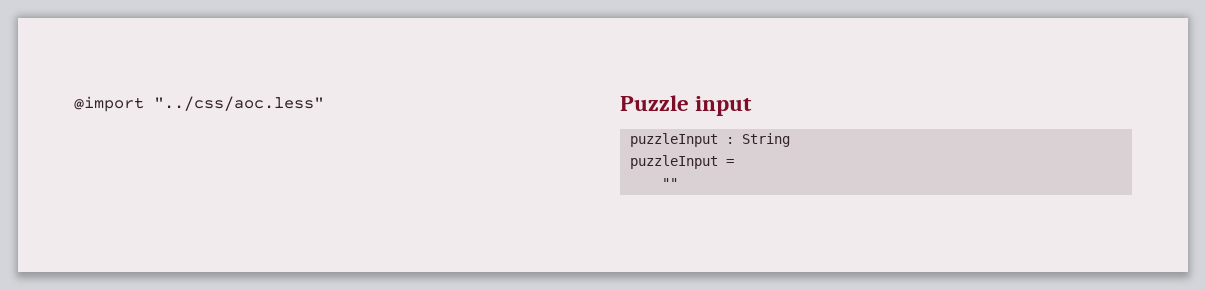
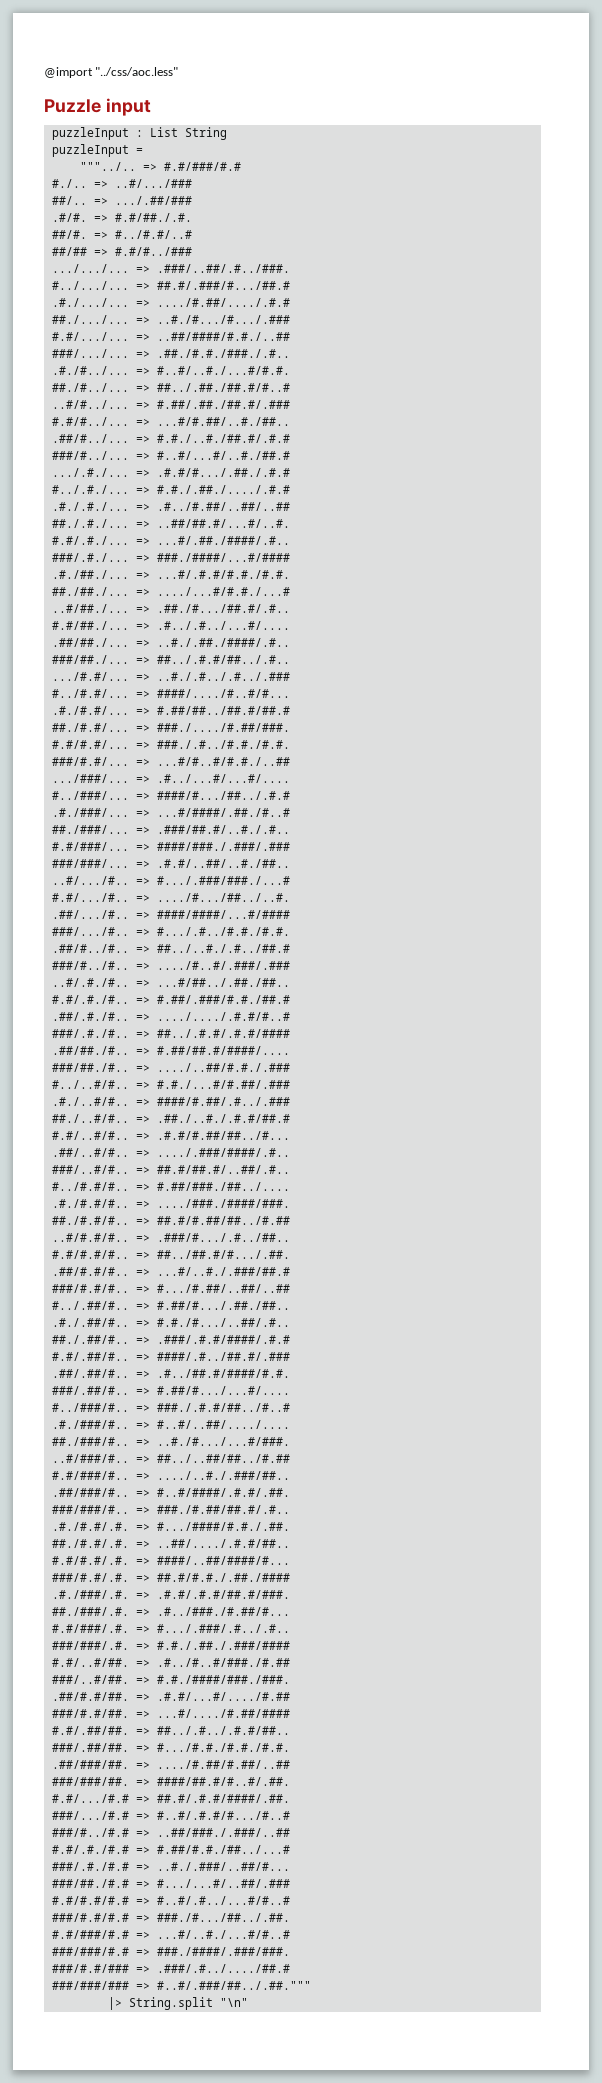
(735, 140) none -> [149,127,178,137] List
[662,178,679,188] "" -> [79,162,241,171] [51,179,192,188] [51,196,192,205] [51,213,192,222] [51,230,192,239] [51,247,192,256] [51,264,290,273] [51,281,290,290] [51,298,290,307] [51,315,290,324] [51,332,290,341] [51,349,290,358] [51,366,290,375] [51,383,290,392] [51,400,290,409] [51,417,290,426] [51,434,290,443] [51,451,290,460] [51,468,290,477] [51,485,290,494] [51,502,290,511] [51,519,290,528] [51,536,290,545] [51,553,290,562] [51,570,290,579] [51,587,290,596] [51,604,290,613] [51,621,290,630] [51,638,290,647] [51,655,290,664] [51,672,290,681] [51,689,290,698] [51,706,290,715] [51,723,290,732] [51,740,290,749] [51,757,290,766] [51,774,290,783] [51,791,290,800] [51,808,290,817] [51,825,290,834] [51,842,290,851] [51,859,290,868] [51,876,290,885] [51,893,290,902] [51,910,290,919] [51,927,290,936] [51,944,290,953] [51,961,290,970] [51,978,290,987] [51,995,290,1004] [51,1012,290,1021] [51,1029,290,1038] [51,1046,290,1055] [51,1063,290,1072] [51,1080,290,1089] [51,1097,290,1106] [51,1114,290,1123] [51,1131,290,1140] [51,1148,290,1157] [51,1165,290,1174] [51,1182,290,1191] [51,1199,290,1208] [51,1216,290,1225] [51,1233,290,1242] [51,1250,290,1259] [51,1267,290,1276] [51,1284,290,1293] [51,1301,290,1310] [51,1318,290,1327] [51,1335,290,1344] [51,1352,290,1361] [51,1369,290,1378] [51,1386,290,1395] [51,1403,290,1412] [51,1420,290,1429] [51,1437,290,1446] [51,1454,290,1463] [51,1471,290,1480] [51,1488,290,1497] [51,1505,290,1514] [51,1522,290,1531] [51,1539,290,1548] [51,1556,290,1565] [51,1573,290,1582] [51,1590,290,1599] [51,1607,290,1616] [51,1624,290,1633] [51,1641,290,1650] [51,1658,290,1667] [51,1675,290,1684] [51,1692,290,1701] [51,1709,290,1718] [51,1726,290,1735] [51,1743,290,1752] [51,1760,290,1769] [51,1777,290,1786] [51,1794,290,1803] [51,1811,290,1820] [51,1828,290,1837] [51,1845,290,1854] [51,1862,290,1871] [51,1879,290,1888] [51,1896,290,1905] [51,1913,290,1922] [51,1930,290,1939] [51,1947,290,1956] [51,1964,290,1973] [51,1981,311,1990] [107,1997,248,2010] """../.. => #.#/###/#.# // #./.. => ..#/.../### // ##/.. => .../.##/### // .#/#. => #.#/##./.#. // ##/#. => #../#.#/..# // ##/## => #.#/#../### // .../.../... => .###/..##/.#../###. // #../.../... => ##.#/.###/#.../##.# // .#./.../... => ..../#.##/..../.#.# // ##./.../... => ..#./#.../#.../.### // #.#/.../... => ..##/####/#.#./..## // ###/.../... => .##./#.#./###./.#.. // .#./#../... => #..#/..#./...#/#.#. // ##./#../... => ##../.##./##.#/#..# // ..#/#../... => #.##/.##./##.#/.### // #.#/#../... => ...#/#.##/..#./##.. // .##/#../... => #.#./..#./##.#/.#.# // ###/#../... => #..#/...#/..#./##.# // .../.#./... => .#.#/#.../.##./.#.# // #../.#./... => #.#./.##./..../.#.# // .#./.#./... => .#../#.##/..##/..## // ##./.#./... => ..##/##.#/...#/..#. // #.#/.#./... => ...#/.##./####/.#.. // ###/.#./... => ###./####/...#/#### // .#./##./... => ...#/.#.#/#.#./#.#. // ##./##./... => ..../...#/#.#./...# // ..#/##./... => .##./#.../##.#/.#.. // #.#/##./... => .#../.#../...#/.... // .##/##./... => ..#./.##./####/.#.. // ###/##./... => ##../.#.#/##../.#.. // .../#.#/... => ..#./.#../.#../.### // #../#.#/... => ####/..../#..#/#... // .#./#.#/... => #.##/##../##.#/##.# // ##./#.#/... => ###./..../#.##/###. // #.#/#.#/... => ###./.#../#.#./#.#. // ###/#.#/... => ...#/#..#/#.#./..## // .../###/... => .#../...#/...#/.... // #../###/... => ####/#.../##../.#.# // .#./###/... => ...#/####/.##./#..# // ##./###/... => .###/##.#/..#./.#.. // #.#/###/... => ####/###./.###/.### // ###/###/... => .#.#/..##/..#./##.. // ..#/.../#.. => #.../.###/###./...# // #.#/.../#.. => ..../#.../##../..#. // .##/.../#.. => ####/####/...#/#### // ###/.../#.. => #.../.#../#.#./#.#. // .##/#../#.. => ##../..#./.#../##.# // ###/#../#.. => ..../#..#/.###/.### // ..#/.#./#.. => ...#/##../.##./##.. // #.#/.#./#.. => #.##/.###/#.#./##.# // .##/.#./#.. => ..../..../.#.#/#..# // ###/.#./#.. => ##../.#.#/.#.#/#### // .##/##./#.. => #.##/##.#/####/.... // ###/##./#.. => ..../..##/#.#./.### // #../..#/#.. => #.#./...#/#.##/.### // .#./..#/#.. => ####/#.##/.#../.### // ##./..#/#.. => .##./..#./.#.#/##.# // #.#/..#/#.. => .#.#/#.##/##../#... // .##/..#/#.. => ..../.###/####/.#.. // ###/..#/#.. => ##.#/##.#/..##/.#.. // #../#.#/#.. => #.##/###./##../.... // .#./#.#/#.. => ..../###./####/###. // ##./#.#/#.. => ##.#/#.##/##../#.## // ..#/#.#/#.. => .###/#.../.#../##.. // #.#/#.#/#.. => ##../##.#/#.../.##. // .##/#.#/#.. => ...#/..#./.###/##.# // ###/#.#/#.. => #.../#.##/..##/..## // #../.##/#.. => #.##/#.../.##./##.. // .#./.##/#.. => #.#./#.../..##/.#.. // ##./.##/#.. => .###/.#.#/####/.#.# // #.#/.##/#.. => ####/.#../##.#/.### // .##/.##/#.. => .#../##.#/####/#.#. // ###/.##/#.. => #.##/#.../...#/.... // #../###/#.. => ###./.#.#/##../#..# // .#./###/#.. => #..#/..##/..../.... // ##./###/#.. => ..#./#.../...#/###. // ..#/###/#.. => ##../..##/##../#.## // #.#/###/#.. => ..../..#./.###/##.. // .##/###/#.. => #..#/####/.#.#/.##. // ###/###/#.. => ###./#.##/##.#/.#.. // .#./#.#/.#. => #.../####/#.#./.##. // ##./#.#/.#. => ..##/..../.#.#/##.. // #.#/#.#/.#. => ####/..##/####/#... // ###/#.#/.#. => ##.#/#.#./.##./#### // .#./###/.#. => .#.#/.#.#/##.#/###. // ##./###/.#. => .#../###./#.##/#... // #.#/###/.#. => #.../.###/.#../.#.. // ###/###/.#. => #.#./.##./.###/#### // #.#/..#/##. => .#../#..#/###./#.## // ###/..#/##. => #.#./####/###./###. // .##/#.#/##. => .#.#/...#/..../#.## // ###/#.#/##. => ...#/..../#.##/#### // #.#/.##/##. => ##../.#../.#.#/##.. // ###/.##/##. => #.../#.#./#.#./#.#. // .##/###/##. => ..../#.##/#.##/..## // ###/###/##. => ####/##.#/#..#/.##. // #.#/.../#.# => ##.#/.#.#/####/.##. // ###/.../#.# => #..#/.#.#/#.../#..# // ###/#../#.# => ..##/###./.###/..## // #.#/.#./#.# => #.##/#.#./##../...# // ###/.#./#.# => ..#./.###/..##/#... // ###/##./#.# => #.../...#/..##/.### // #.#/#.#/#.# => #..#/.#../...#/#..# // ###/#.#/#.# => ###./#.../##../.##. // #.#/###/#.# => ...#/..#./...#/#..# // ###/###/#.# => ###./####/.###/###. // ###/#.#/### => .###/.#../..../##.# // ###/###/### => #..#/.###/##../.##.""" // |> String.split "\n"

